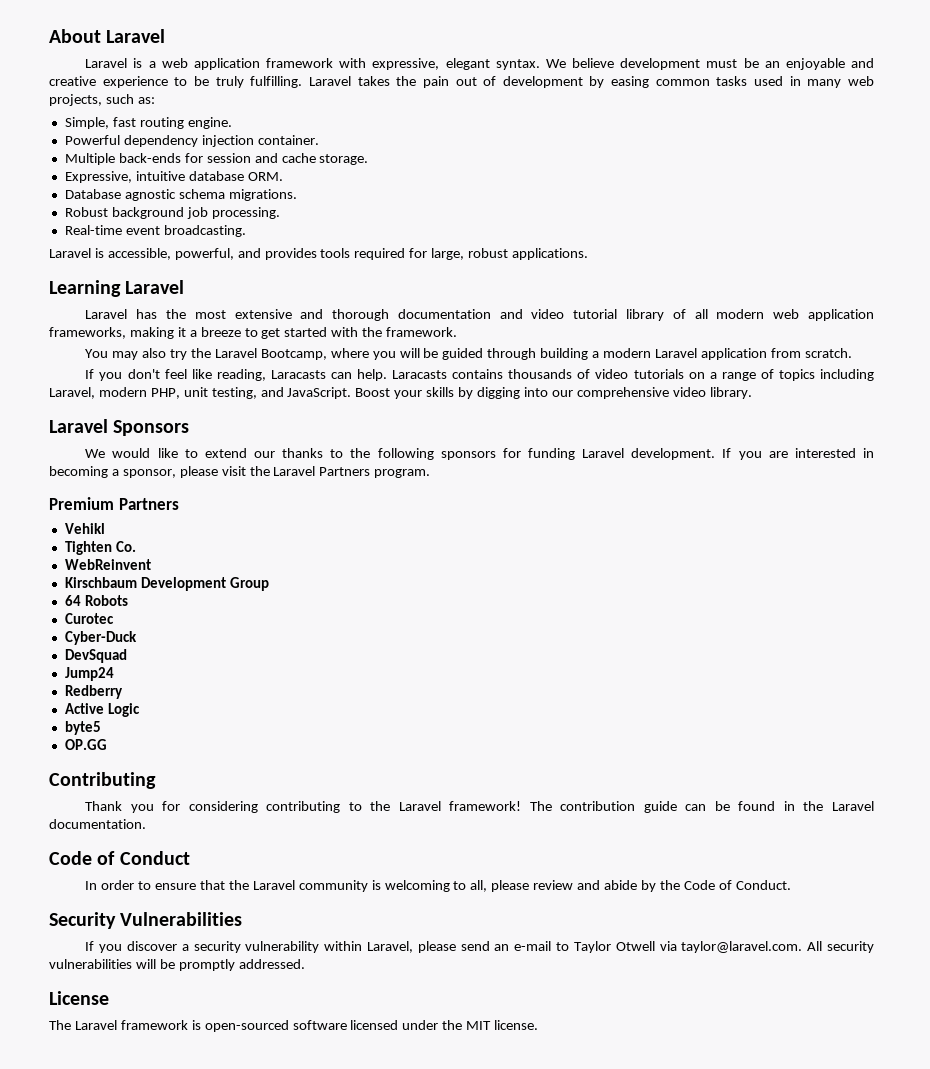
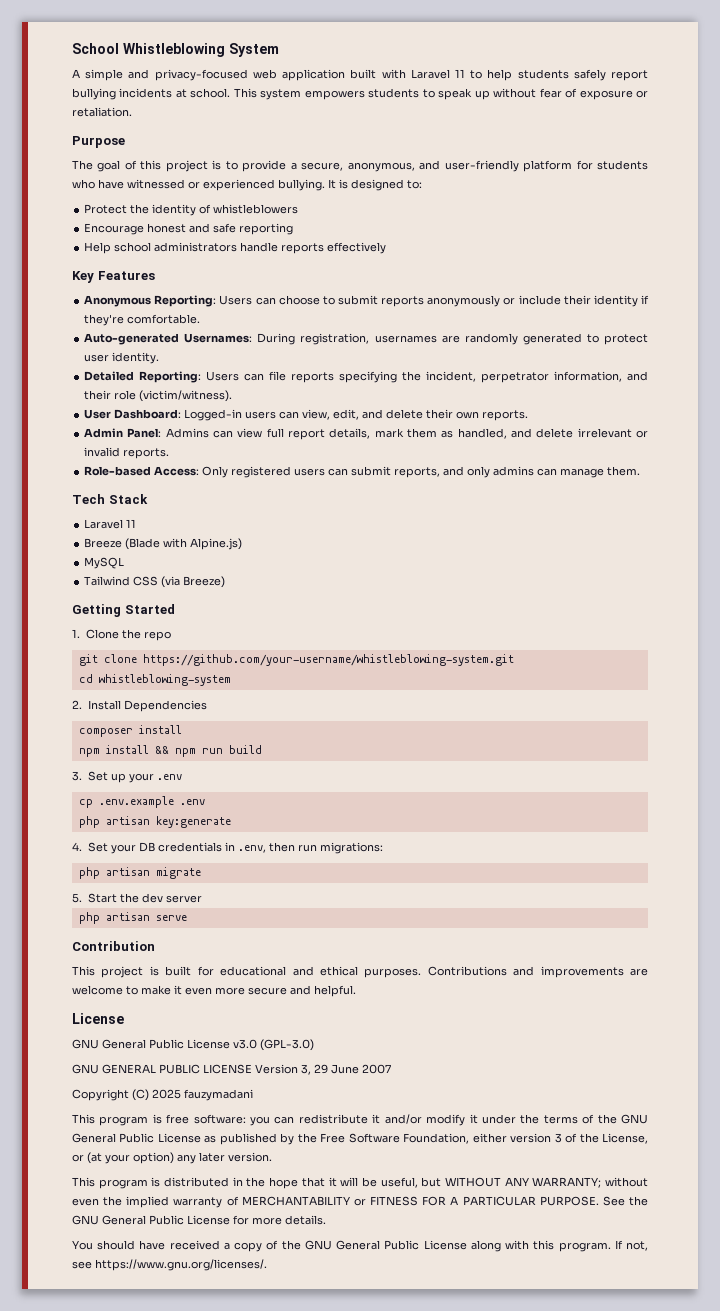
[49,29,166,43] [85,58,874,70] [49,76,874,88] [49,94,155,106] [64,117,232,129] [64,135,319,147] [64,153,369,165] [64,171,283,183] [64,189,297,201] [64,207,280,219] [64,225,246,237] [49,248,589,260] [49,280,185,297] [85,309,874,321] [49,327,458,339] [85,348,852,360] [85,369,875,381] [49,387,752,399] [49,419,190,436] [85,448,874,460] [49,466,431,478] [49,497,179,510] [64,523,105,534] [64,541,136,555] [64,559,151,570] [64,577,269,591] [64,595,128,606] [64,613,114,624] [64,631,137,645] [64,649,127,663] [64,667,114,681] [64,685,123,699] [64,703,140,717] [64,721,101,735] [64,739,107,750] [49,772,156,789] [85,801,874,813] [49,819,146,829] [49,851,190,865] [85,880,791,892] [49,912,243,929] [85,941,874,953] [49,959,305,971] [49,991,109,1005] [49,1020,539,1032] About Laravel // Laravel is a web application framework with expressive, elegant syntax. We believe development must be an enjoyable and creative experience to be truly fulfilling. Laravel takes the pain out of development by easing common tasks used in many web projects, such as: // Simple, fast routing engine. // Powerful dependency injection container. // Multiple back-ends for session and cache storage. // Expressive, intuitive database ORM. // Database agnostic schema migrations. // Robust background job processing. // Real-time event broadcasting. // Laravel is accessible, powerful, and provides tools required for large, robust applications. // Learning Laravel // Laravel has the most extensive and thorough documentation and video tutorial library of all modern web application frameworks, making it a breeze to get started with the framework. // You may also try the Laravel Bootcamp, where you will be guided through building a modern Laravel application from scratch. // If you don't feel like reading, Laracasts can help. Laracasts contains thousands of video tutorials on a range of topics including Laravel, modern PHP, unit testing, and JavaScript. Boost your skills by digging into our comprehensive video library. // Laravel Sponsors // We would like to extend our thanks to the following sponsors for funding Laravel development. If you are interested in becoming a sponsor, please visit the Laravel Partners program. // Premium Partners // Vehikl // Tighten Co. // WebReinvent // Kirschbaum Development Group // 64 Robots // Curotec // Cyber-Duck // DevSquad // Jump24 // Redberry // Active Logic // byte5 // OP.GG // Contributing // Thank you for considering contributing to the Laravel framework! The contribution guide can be found in the Laravel documentation. // Code of Conduct // In order to ensure that the Laravel community is welcoming to all, please review and abide by the Code of Conduct. // Security Vulnerabilities // If you discover a security vulnerability within Laravel, please send an e-mail to Taylor Otwell via taylor@laravel.com. All security vulnerabilities will be promptly addressed. // License // The Laravel framework is open-sourced software licensed under the MIT license. -> [72,43,279,57] [72,69,648,81] [72,88,648,100] [72,107,132,117] [72,136,125,148] [72,160,648,172] [72,179,422,191] [84,204,299,216] [84,223,294,235] [84,242,387,254] [72,271,155,283] [84,295,649,307] [84,314,201,326] [84,333,649,345] [84,352,160,364] [84,371,649,383] [84,390,233,402] [84,409,529,421] [84,428,648,440] [84,447,170,459] [84,466,641,478] [72,494,148,504] [84,519,137,529] [84,538,243,550] [84,557,125,569] [84,576,226,588] [72,604,175,617] [72,629,171,641] [78,654,514,666] [78,674,231,686] [72,700,207,712] [78,725,182,737] [78,745,262,757] [72,771,182,783] [78,796,205,808] [78,816,231,828] [72,842,383,854] [78,867,201,879] [72,893,202,903] [78,912,187,924] [72,941,155,951] [72,966,648,978] [72,985,356,997] [72,1013,124,1024] [72,1039,314,1051] [72,1064,391,1075] [72,1089,253,1101] [72,1114,649,1126] [72,1133,648,1145] [72,1152,272,1164] [72,1177,648,1189] [72,1196,648,1208] [72,1215,326,1225] [72,1240,649,1252] [72,1259,267,1271] School Whistleblowing System // A simple and privacy-focused web application built with Laravel 11 to help students safely report bullying incidents at school. This system empowers students to speak up without fear of exposure or retaliation. // Purpose // The goal of this project is to provide a secure, anonymous, and user-friendly platform for students who have witnessed or experienced bullying. It is designed to: // Protect the identity of whistleblowers // Encourage honest and safe reporting // Help school administrators handle reports effectively // Key Features // Anonymous Reporting: Users can choose to submit reports anonymously or include their identity if they're comfortable. // Auto-generated Usernames: During registration, usernames are randomly generated to protect user identity. // Detailed Reporting: Users can file reports specifying the incident, perpetrator information, and their role (victim/witness). // User Dashboard: Logged-in users can view, edit, and delete their own reports. // Admin Panel: Admins can view full report details, mark them as handled, and delete irrelevant or invalid reports. // Role-based Access: Only registered users can submit reports, and only admins can manage them. // Tech Stack // Laravel 11 // Breeze (Blade with Alpine.js) // MySQL // Tailwind CSS (via Breeze) // Getting Started // 1. Clone the repo // git clone https://github.com/your-username/whistleblowing-system.git // cd whistleblowing-system // 2. Install Dependencies // composer install // npm install && npm run build // 3. Set up your .env // cp .env.example .env // php artisan key:generate // 4. Set your DB credentials in .env, then run migrations: // php artisan migrate // 5. Start the dev server // php artisan serve // Contribution // This project is built for educational and ethical purposes. Contributions and improvements are welcome to make it even more secure and helpful. // License // GNU General Public License v3.0 (GPL-3.0) // GNU GENERAL PUBLIC LICENSE Version 3, 29 June 2007 // Copyright (C) 2025 fauzymadani // This program is free software: you can redistribute it and/or modify it under the terms of the GNU General Public License as published by the Free Software Foundation, either version 3 of the License, or (at your option) any later version. // This program is distributed in the hope that it will be useful, but WITHOUT ANY WARRANTY; without even the implied warranty of MERCHANTABILITY or FITNESS FOR A PARTICULAR PURPOSE. See the GNU General Public License for more details. // You should have received a copy of the GNU General Public License along with this program. If not, see https://www.gnu.org/licenses/.

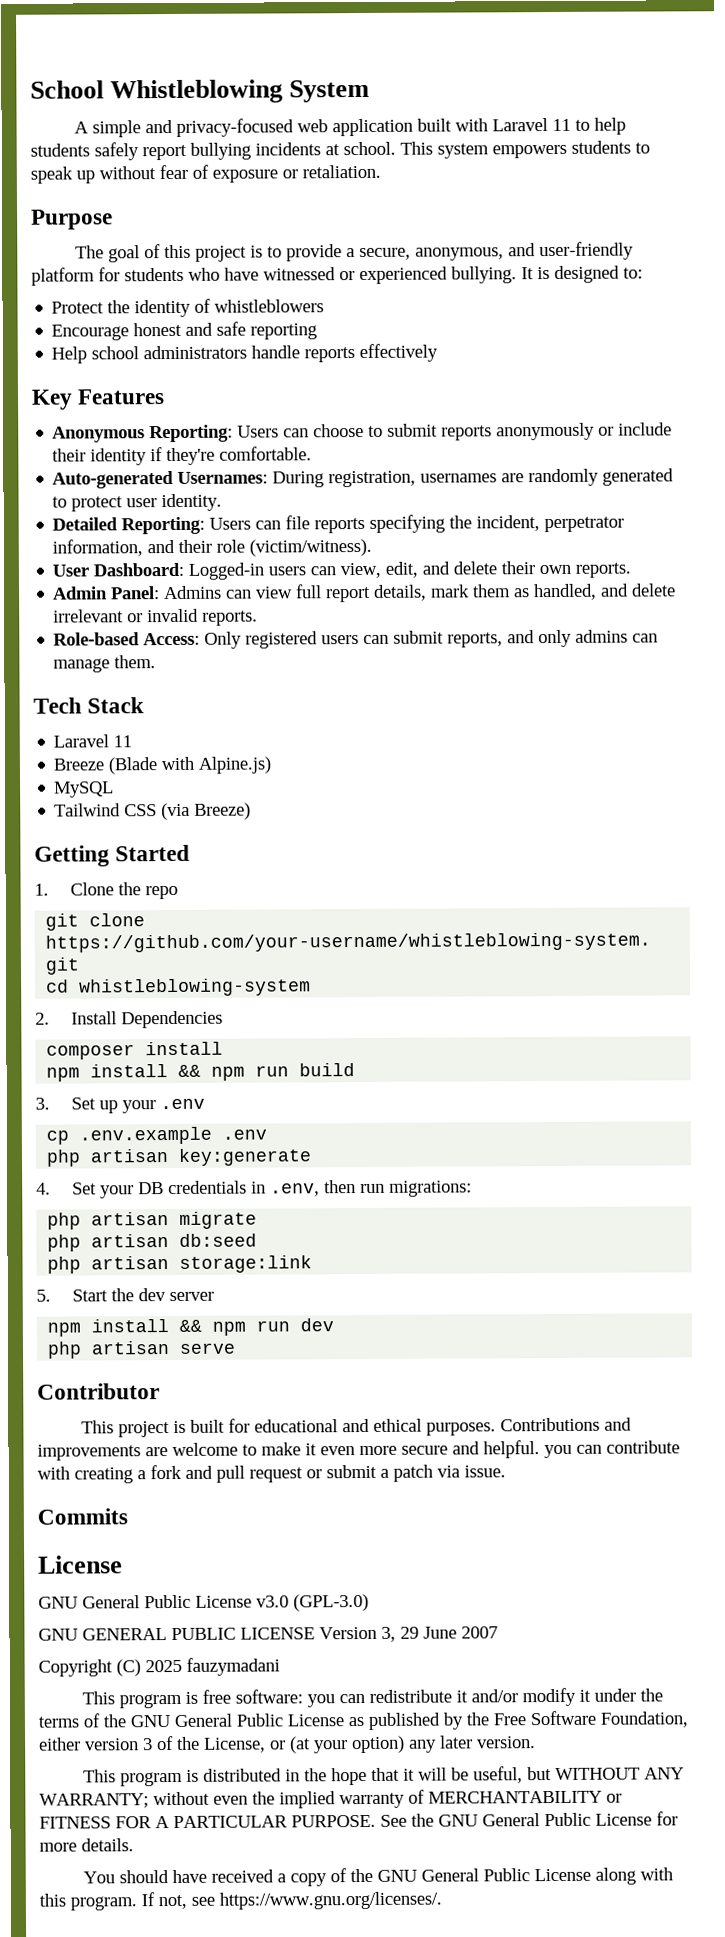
(201, 873) none -> [47,1233,258,1252] [47,1255,313,1274] // php artisan db:seed // php artisan storage:link
(202, 899) none -> [47,1318,335,1337] // npm install && npm run dev
[72,941,155,951] Contribution -> [37,1383,160,1400] Contributor
(356, 991) none -> [544,1440,680,1459] [37,1464,506,1484] [37,1508,128,1525] you can contribute with creating a fork and pull request or submit a patch via issue. // Commits

